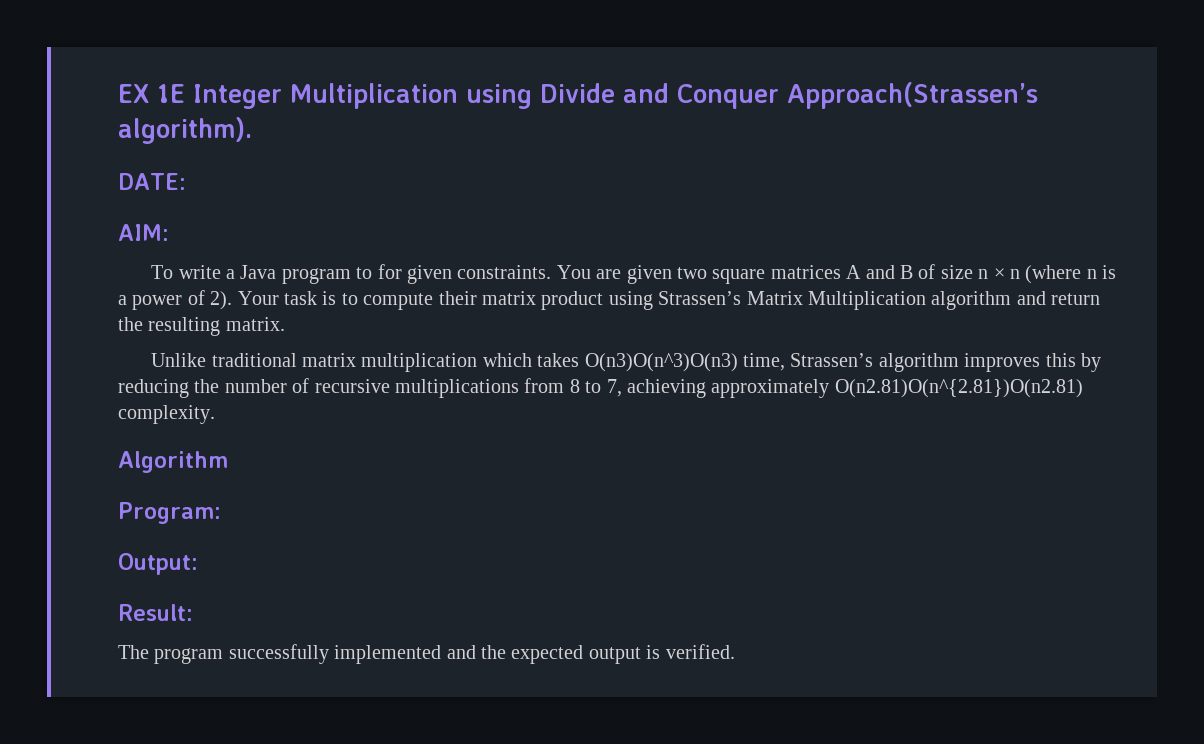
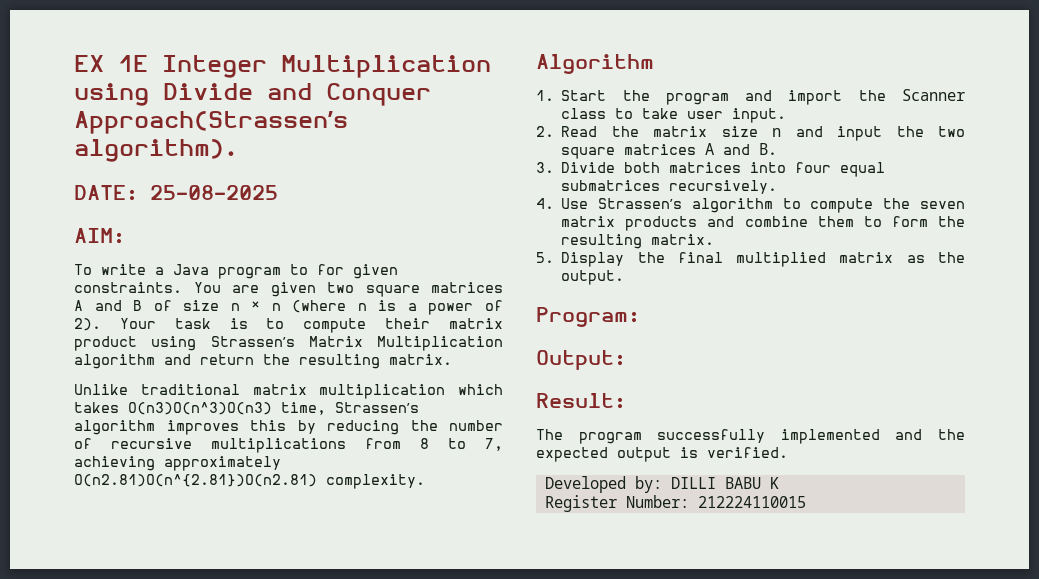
(186, 181) none -> [150,185,278,200] 25-08-2025
(228, 462) none -> [536,89,965,105] [561,108,787,123] [536,126,965,141] [561,143,778,159] [536,162,886,177] [561,180,778,194] [536,198,965,213] [561,216,965,231] [561,234,715,249] [536,252,965,267] [561,270,625,285] // 1. Start the program and import the Scanner class to take user input. // 2. Read the matrix size n and input the two square matrices A and B. // 3. Divide both matrices into four equal submatrices recursively. // 4. Use Strassen’s algorithm to compute the seven matrix products and combine them to form the resulting matrix. // 5. Display the final multiplied matrix as the output.
(735, 651) none -> [544,476,779,493] [544,495,806,512] // Developed by: DILLI BABU K // Register Number: 212224110015

